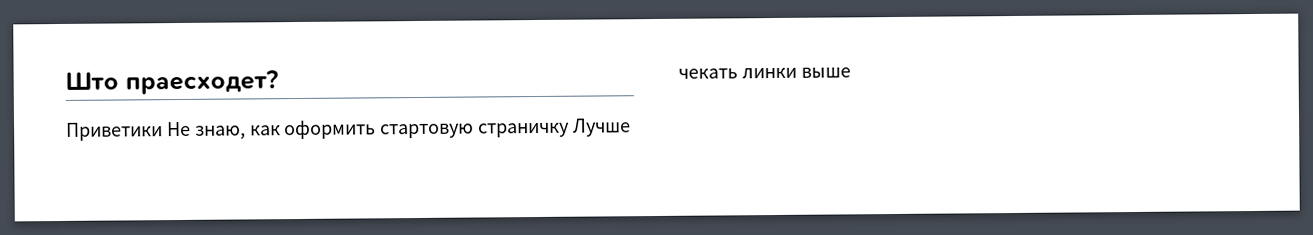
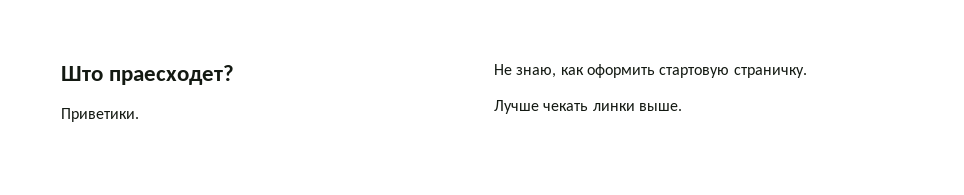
[66,122,163,141] Приветики -> [61,108,139,122] Приветики. //
[478,122,571,138] страничку -> [733,67,807,78] страничку. //
[800,67,851,78] выше -> [638,103,682,111] выше.

